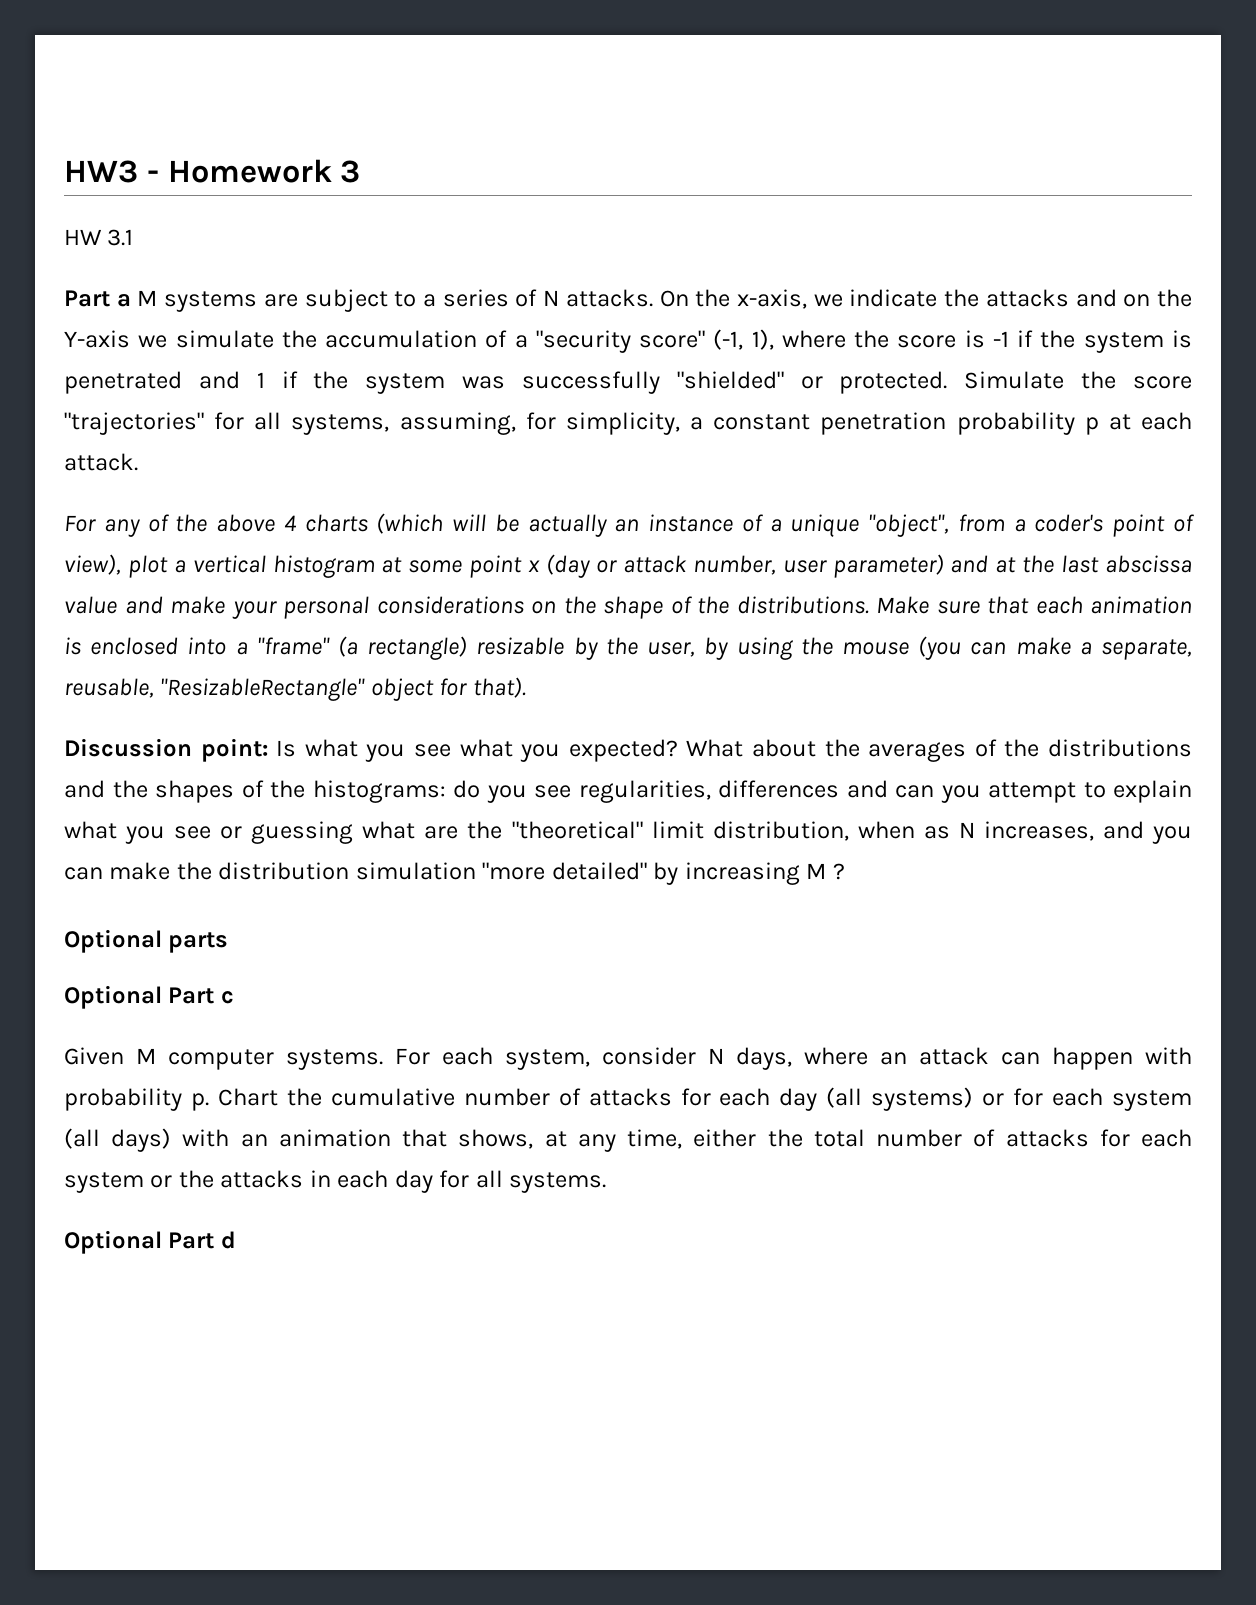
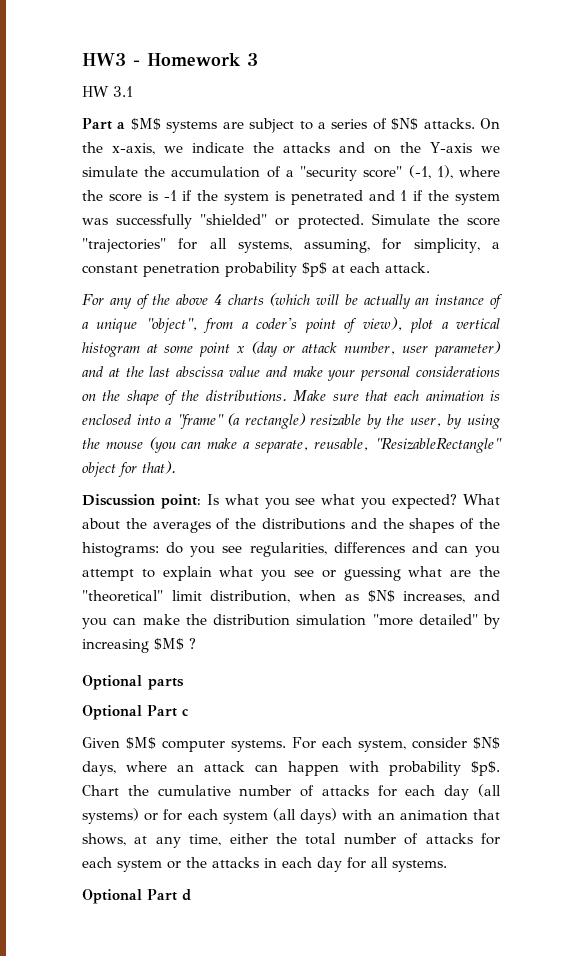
[137,290,158,306] M -> [130,118,161,130] $M$
[543,290,560,306] N -> [391,118,419,130] $N$
[1084,417,1099,435] p -> [302,262,327,277] $p$
[958,822,975,838] N -> [367,590,395,602] $N$
[806,863,827,879] M -> [154,638,184,650] $M$
[136,1048,156,1064] M -> [126,737,156,749] $M$
[708,1048,724,1064] N -> [473,737,500,749] $N$
[190,1093,209,1111] p. -> [471,761,500,776] $p$.

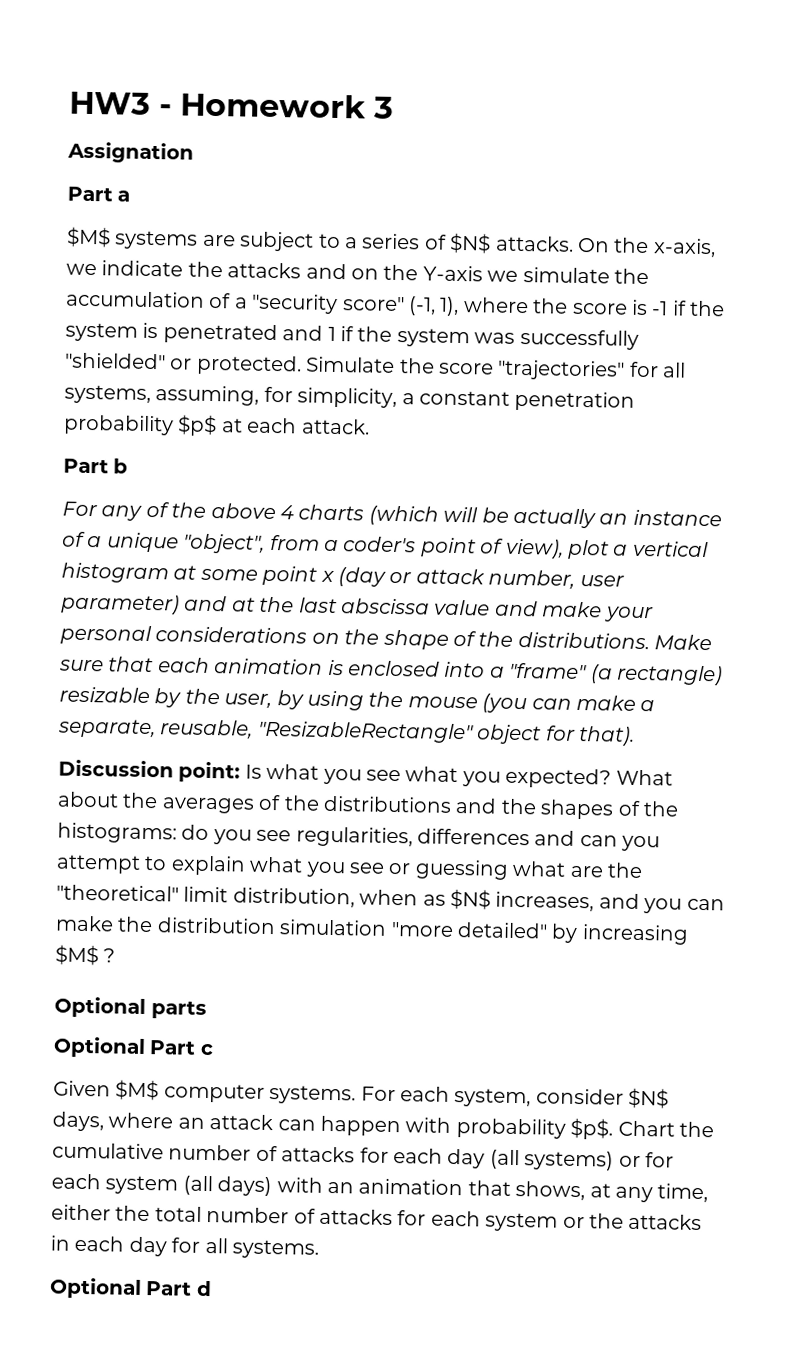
[82,86,133,97] HW 3.1 -> [67,141,194,164] Assignation
(126, 125) none -> (131, 196) //
(430, 267) none -> [63,458,129,474] // Part b

